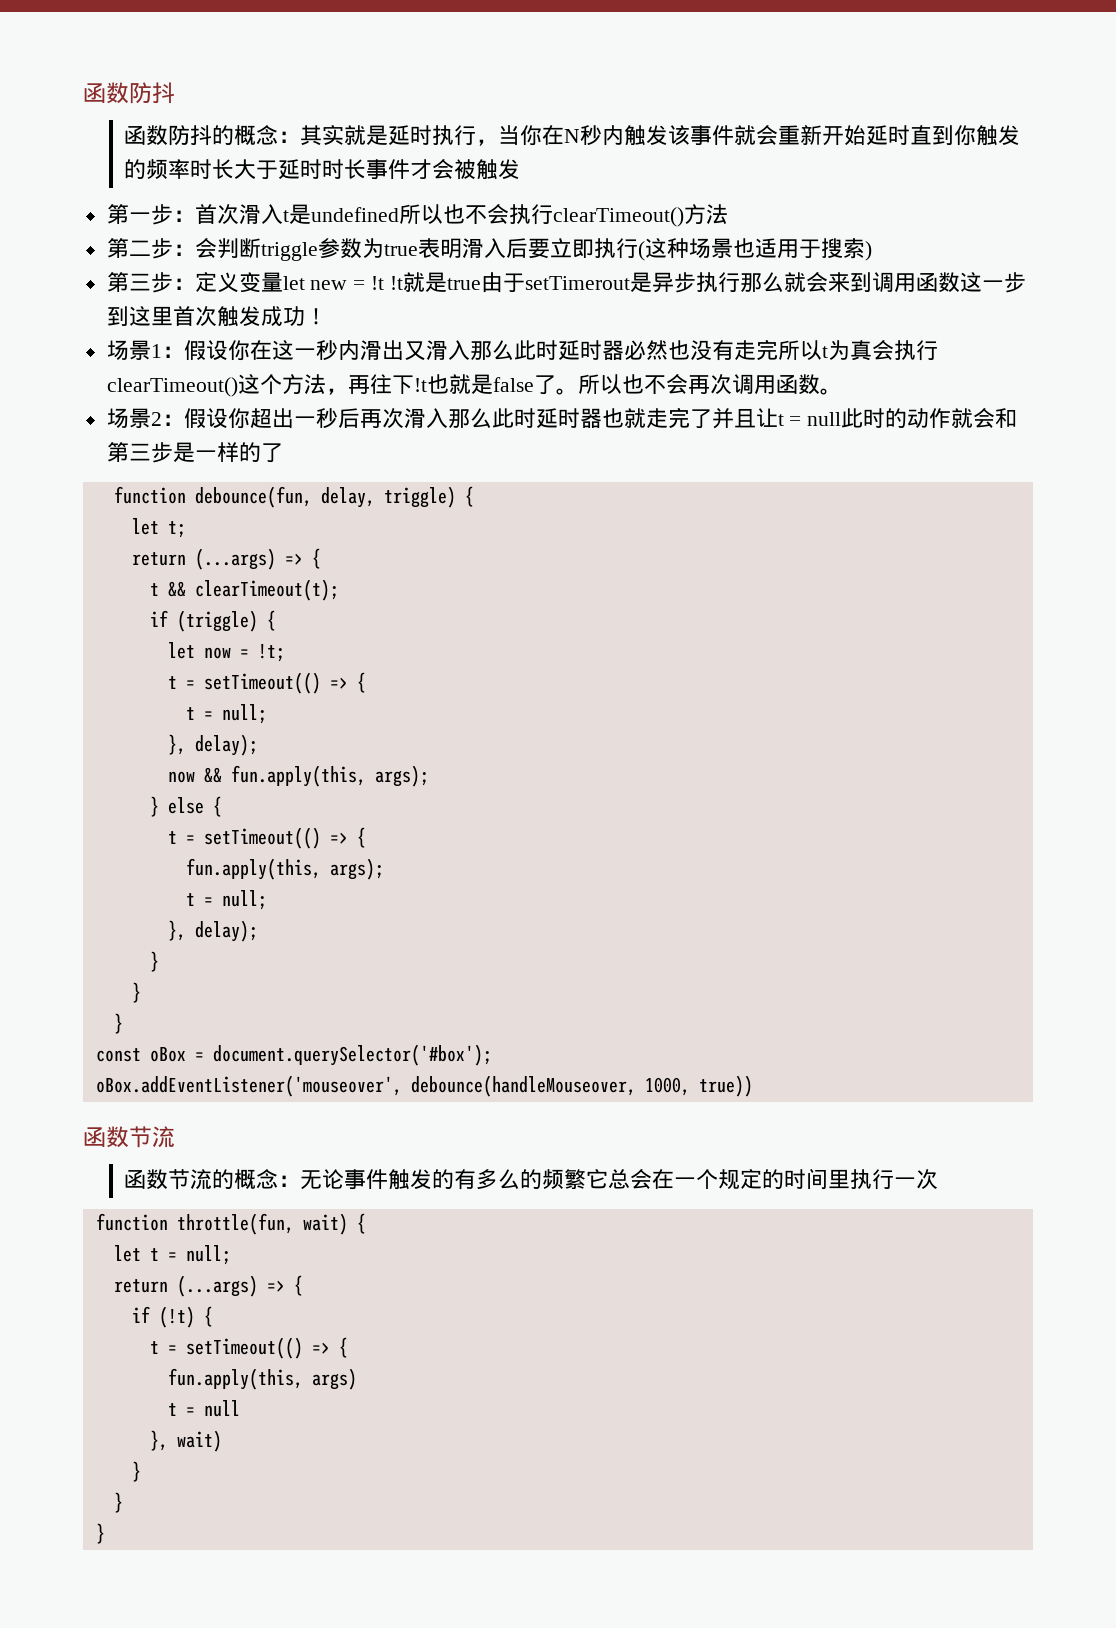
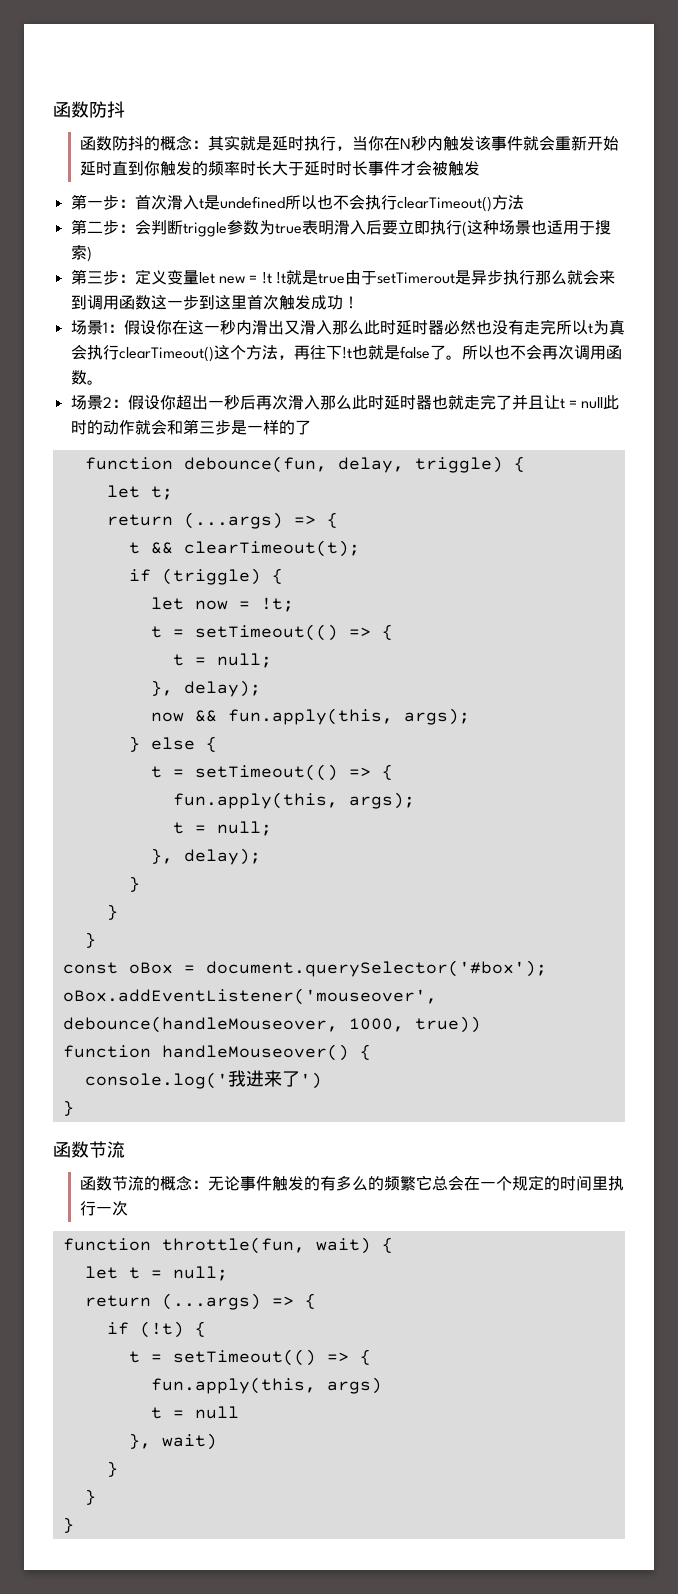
(753, 1086) none -> [62,1044,371,1061] [84,1070,322,1089] [62,1100,74,1116] // function handleMouseover() { // console.log('我进来了') // }

